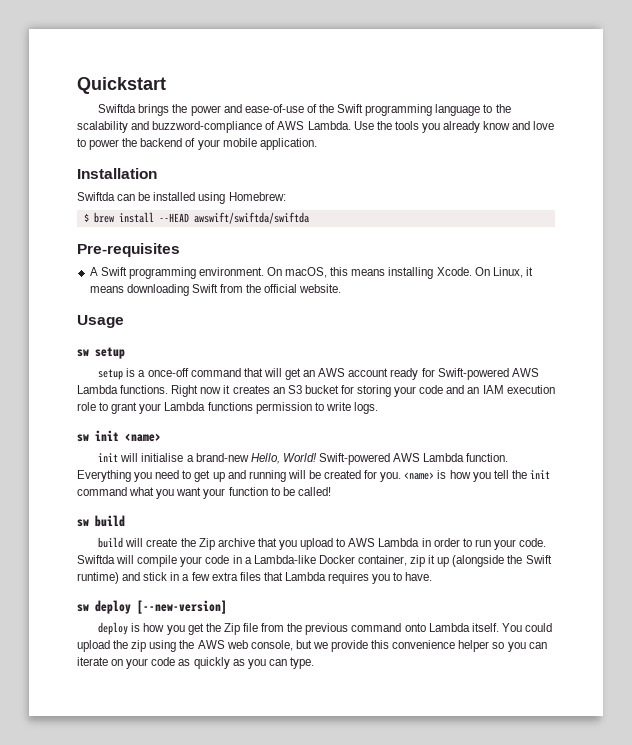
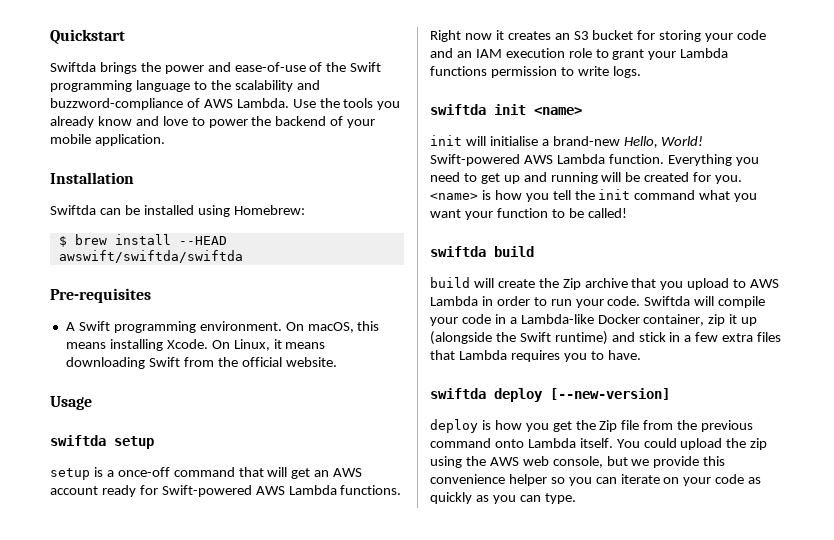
[77,349,89,357] sw -> [50,435,106,446] swiftda
[77,434,89,442] sw -> [430,104,486,115] swiftda
[77,519,89,527] sw -> [430,246,486,257] swiftda
[77,604,89,612] sw -> [430,388,486,399] swiftda

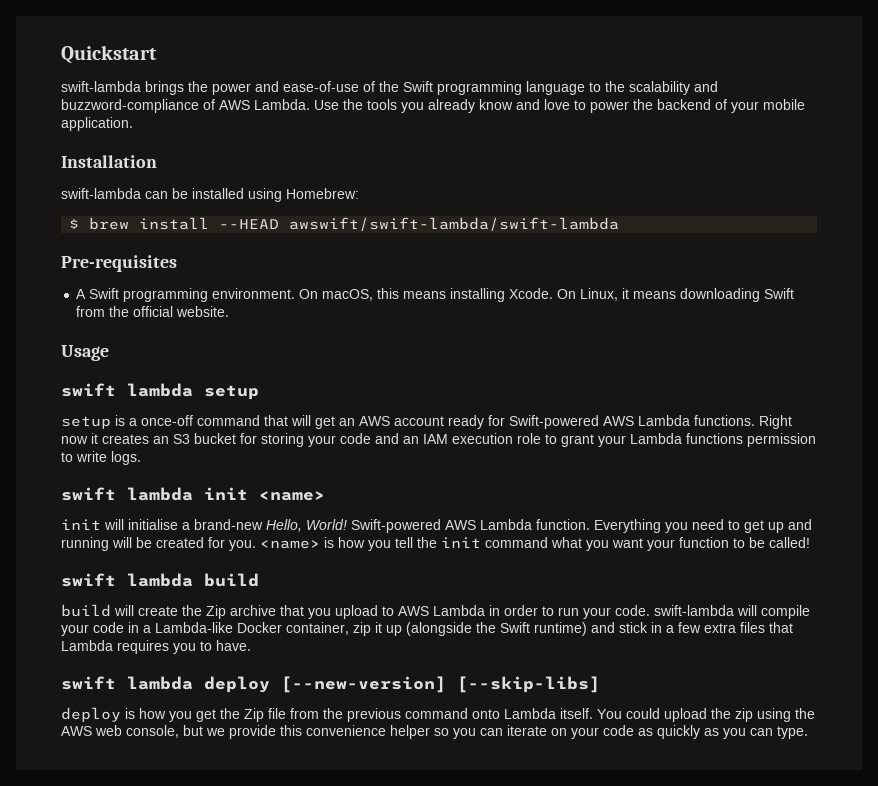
[50,62,96,72] Swiftda -> [61,81,141,92] swift-lambda
[50,205,96,215] Swiftda -> [61,188,141,199] swift-lambda
[58,250,243,263] awswift/swiftda/swiftda -> [289,217,620,231] awswift/swift-lambda/swift-lambda
[50,435,106,446] swiftda -> [61,383,193,397] swift lambda
[430,104,486,115] swiftda -> [61,487,193,501] swift lambda
[430,246,486,257] swiftda -> [61,573,193,587] swift lambda
[644,296,691,306] Swiftda -> [654,605,734,616] swift-lambda
[430,388,486,399] swiftda -> [61,676,193,690] swift lambda
(670, 394) none -> [457,676,600,693] [--skip-libs]

